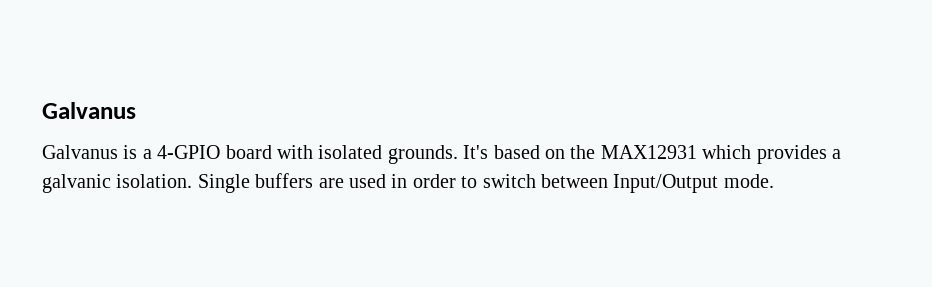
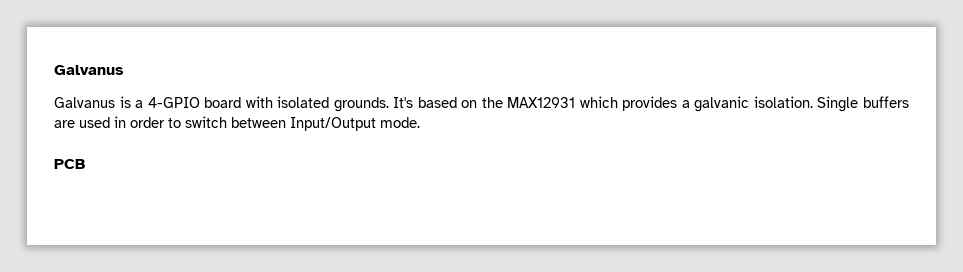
(774, 181) none -> [54,159,85,169] // PCB

